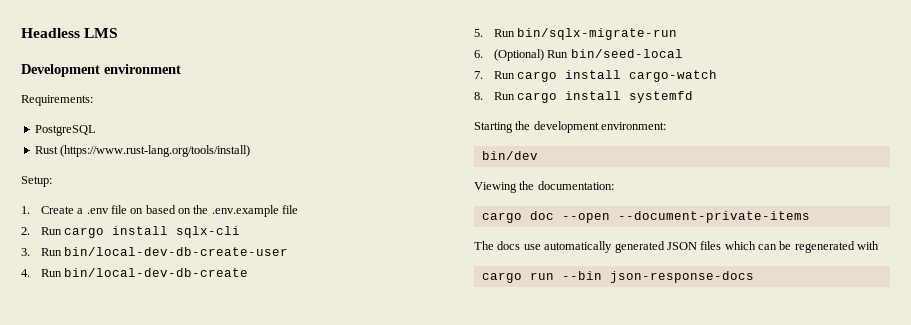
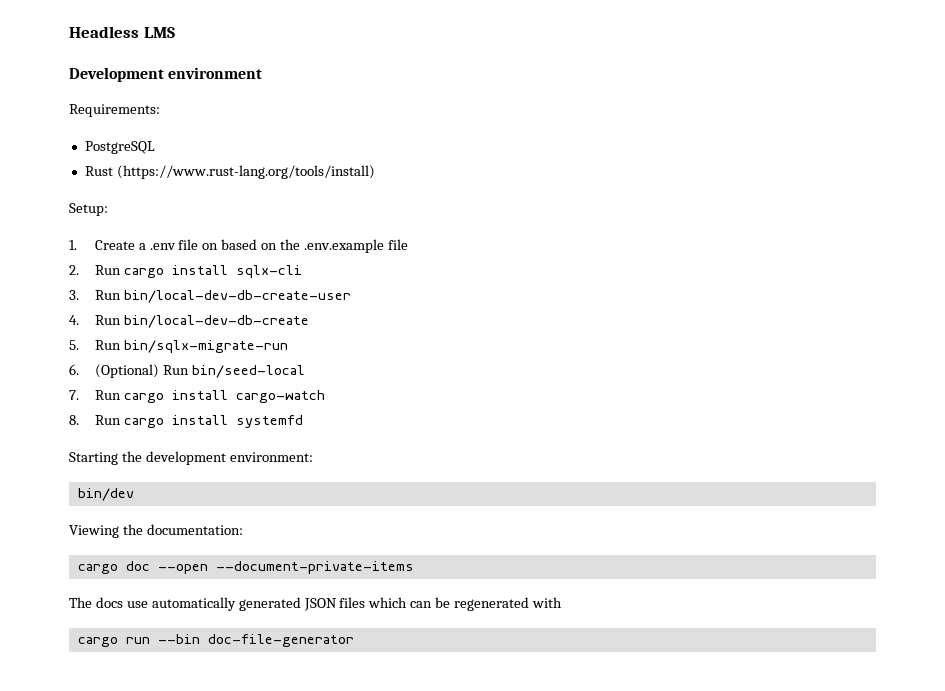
[609,271,754,283] json-response-docs -> [207,634,354,647] doc-file-generator

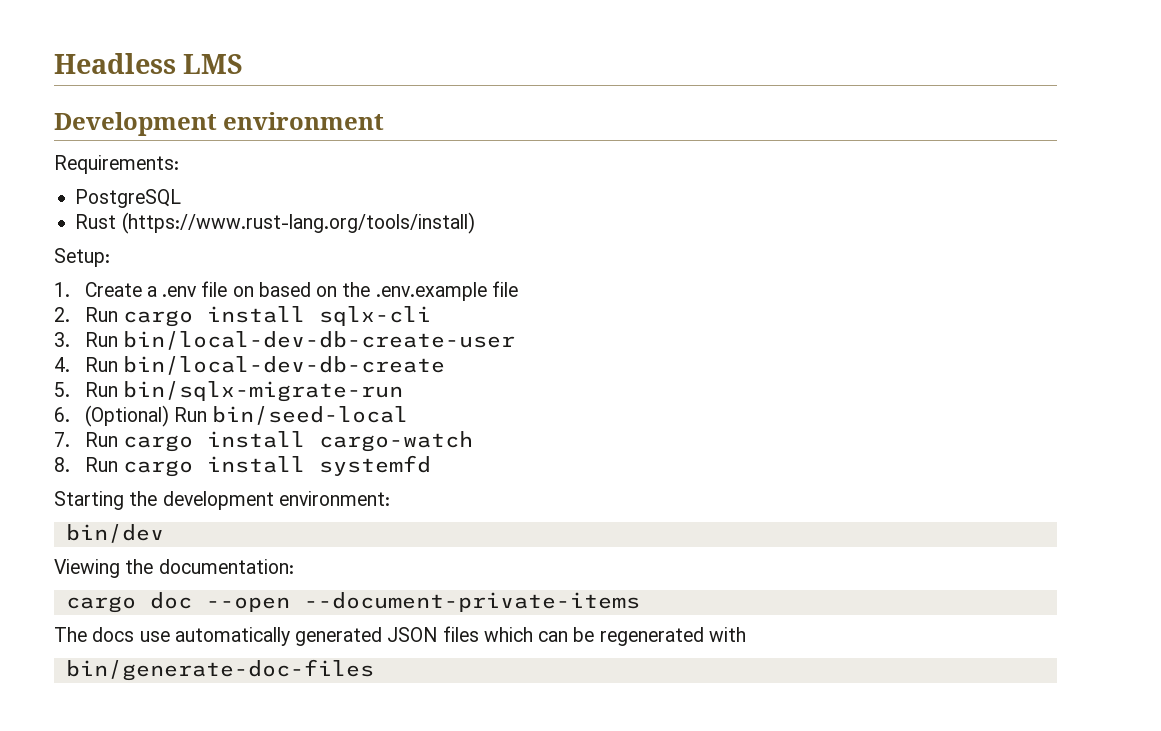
[77,634,354,647] cargo run --bin doc-file-generator -> [65,659,374,681] bin/generate-doc-files

